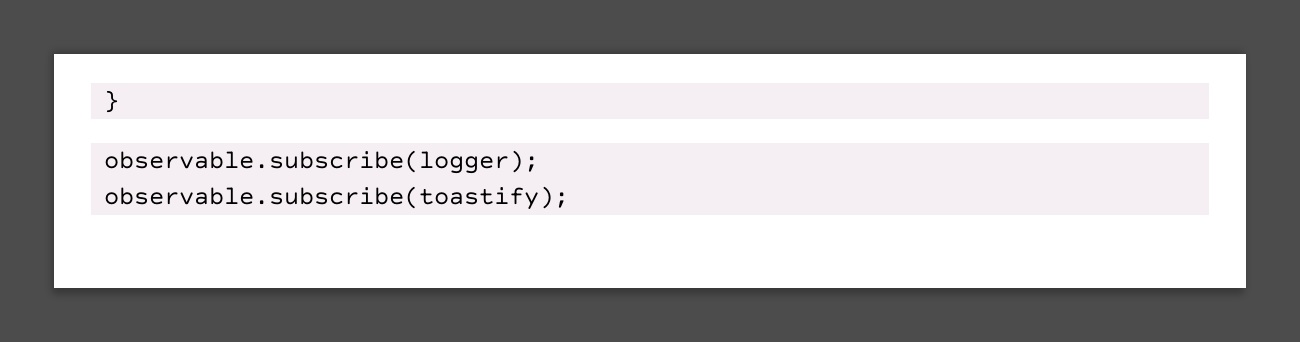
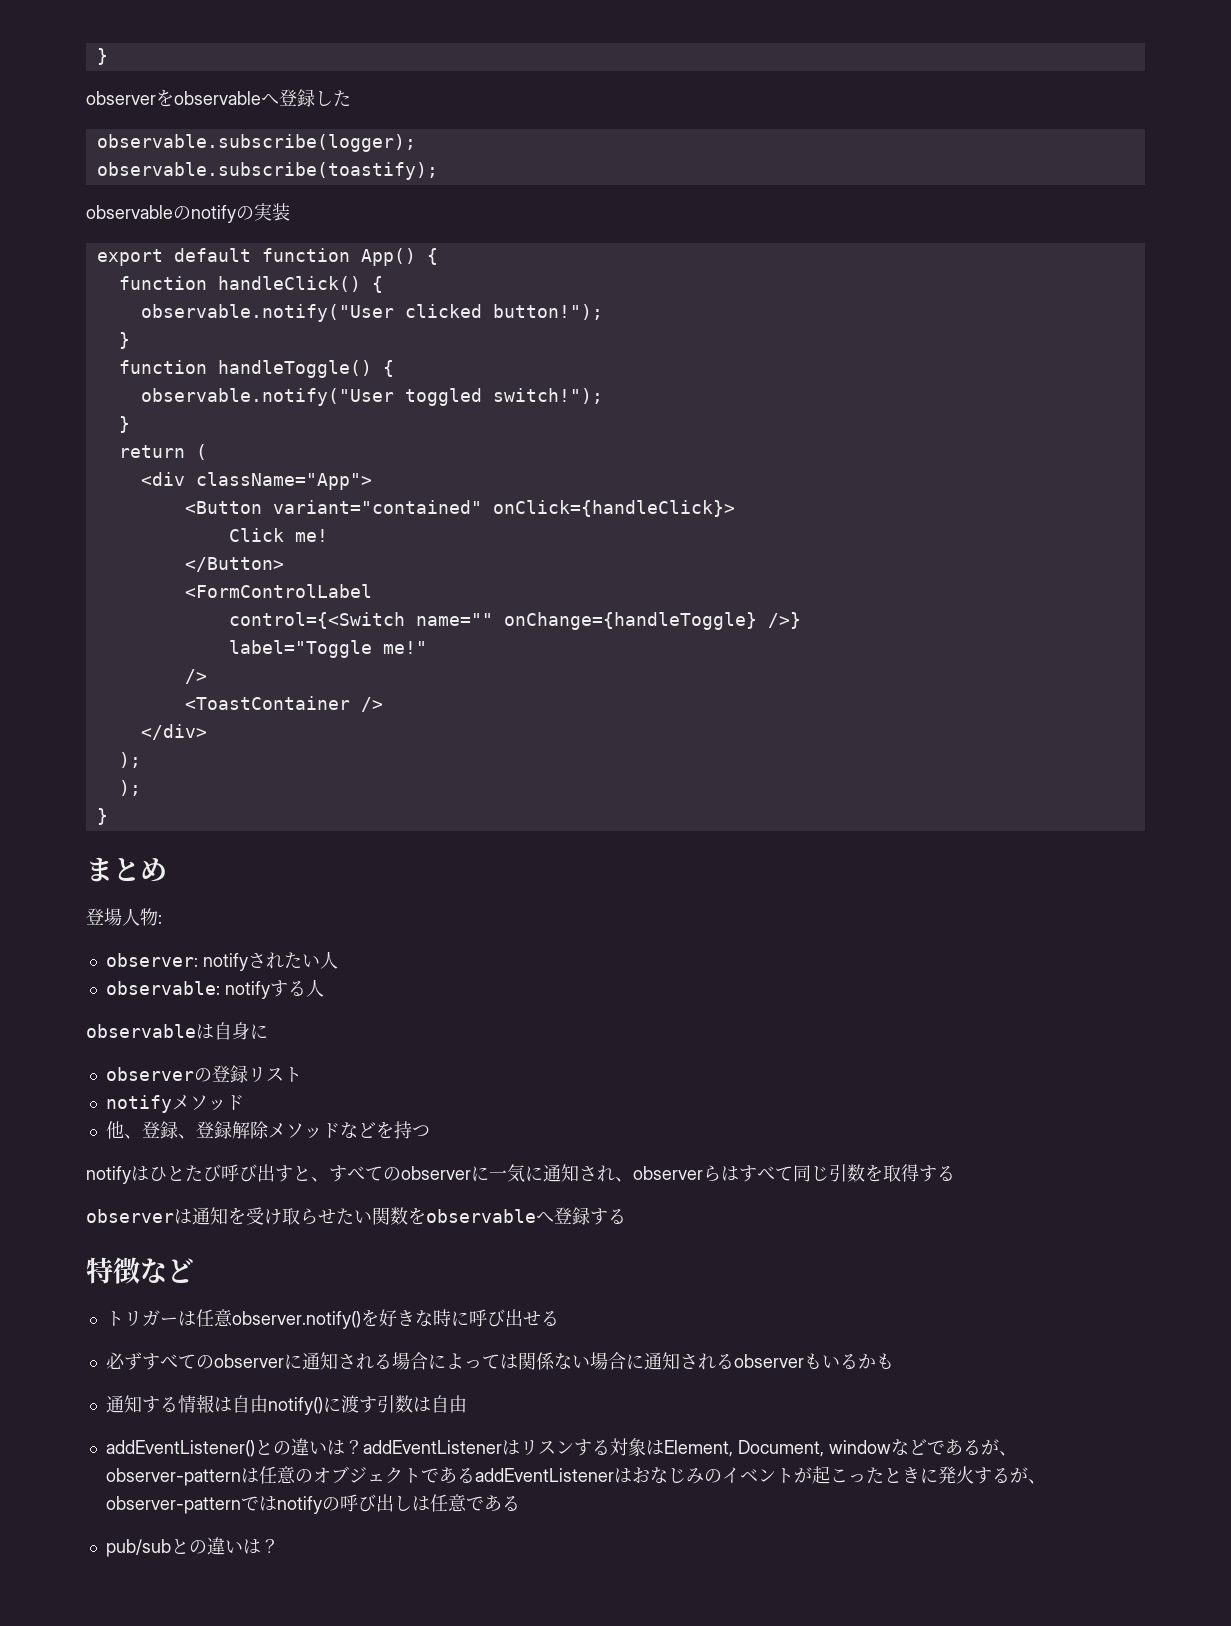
[104,90,120,113] [104,150,540,174] [104,186,570,210] } // observable.subscribe(logger); // observable.subscribe(toastify); -> [96,48,108,65] [86,89,351,107] [96,134,416,152] [96,162,438,180] [86,203,290,223] [96,248,438,266] [118,276,383,293] [140,304,603,322] [118,332,130,349] [118,360,394,378] [140,388,603,406] [118,416,130,433] [118,444,207,460] [140,472,372,490] [184,500,735,517] [228,528,328,542] [184,557,284,572] [184,584,372,598] [228,612,801,630] [228,640,427,658] [184,669,207,684] [184,696,383,712] [140,724,207,740] [118,752,141,768] [118,780,141,796] [96,808,108,825] [86,857,167,882] [86,908,162,926] [105,951,338,971] [105,979,324,999] [86,1022,268,1040] [105,1065,302,1083] [105,1095,244,1113] [105,1121,430,1139] [86,1164,955,1184] [86,1207,626,1225] [86,1257,194,1284] [105,1309,559,1329] [105,1352,894,1370] [105,1394,467,1415] [105,1438,1017,1457] [105,1466,1046,1486] [105,1494,520,1514] [105,1537,279,1557] } // observerをobservableへ登録した // observable.subscribe(logger); // observable.subscribe(toastify); // observableのnotifyの実装 // export default function App() { // function handleClick() { // observable.notify("User clicked button!"); // } // function handleToggle() { // observable.notify("User toggled switch!"); // } // return ( // <div className="App"> // <Button variant="contained" onClick={handleClick}> // Click me! // </Button> // <FormControlLabel // control={<Switch name="" onChange={handleToggle} />} // label="Toggle me!" // /> // <ToastContainer /> // </div> // ); // ); // } // まとめ // 登場人物: // observer: notifyされたい人 // observable: notifyする人 // observableは自身に // observerの登録リスト // notifyメソッド // 他、登録、登録解除メソッドなどを持つ // notifyはひとたび呼び出すと、すべてのobserverに一気に通知され、observerらはすべて同じ引数を取得する // observerは通知を受け取らせたい関数をobservableへ登録する // 特徴など // トリガーは任意observer.notify()を好きな時に呼び出せる // 必ずすべてのobserverに通知される場合によっては関係ない場合に通知されるobserverもいるかも // 通知する情報は自由notify()に渡す引数は自由 // addEventListener()との違いは？addEventListenerはリスンする対象はElement, Document, windowなどであるが、observer-patternは任意のオブジェクトであるaddEventListenerはおなじみのイベントが起こったときに発火するが、observer-patternではnotifyの呼び出しは任意である // pub/subとの違いは？

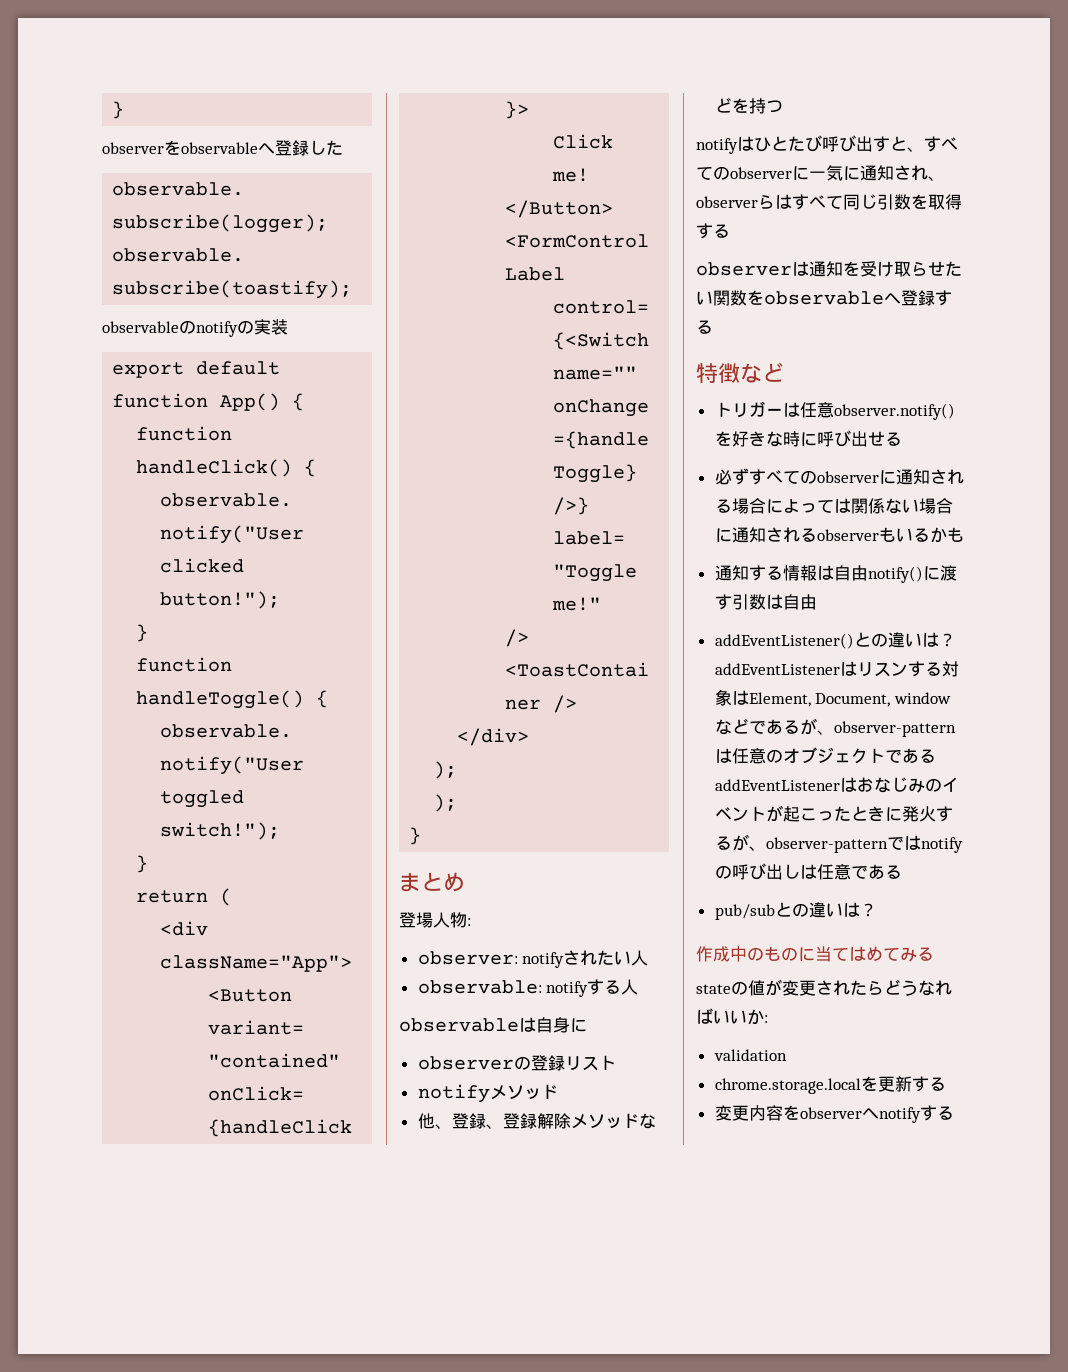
(279, 1546) none -> [696,946,934,962] [696,979,952,996] [696,1008,768,1025] [713,1049,787,1061] [714,1076,946,1094] [714,1105,954,1123] // 作成中のものに当てはめてみる // stateの値が変更されたらどうなればいいか: // validation // chrome.storage.localを更新する // 変更内容をobserverへnotifyする

